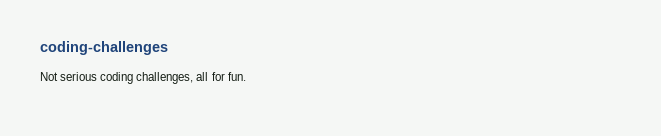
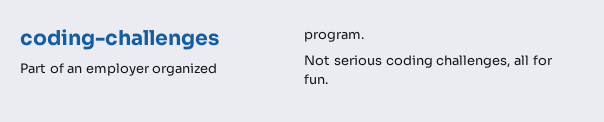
(168, 48) none -> [20,63,218,76] [304,31,364,42] // Part of an employer organized program.

